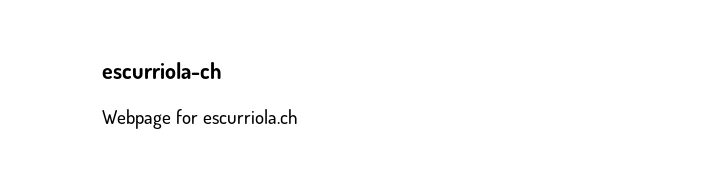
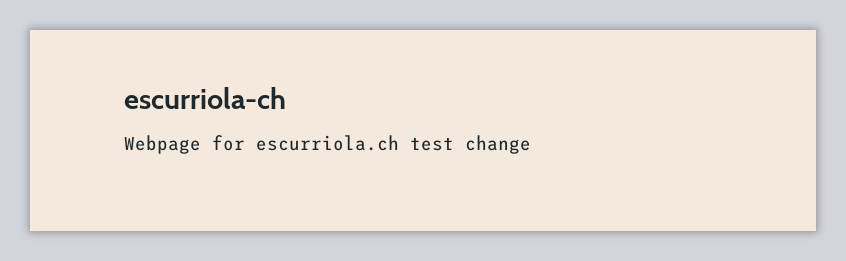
(299, 116) none -> [410,135,531,154] test change

